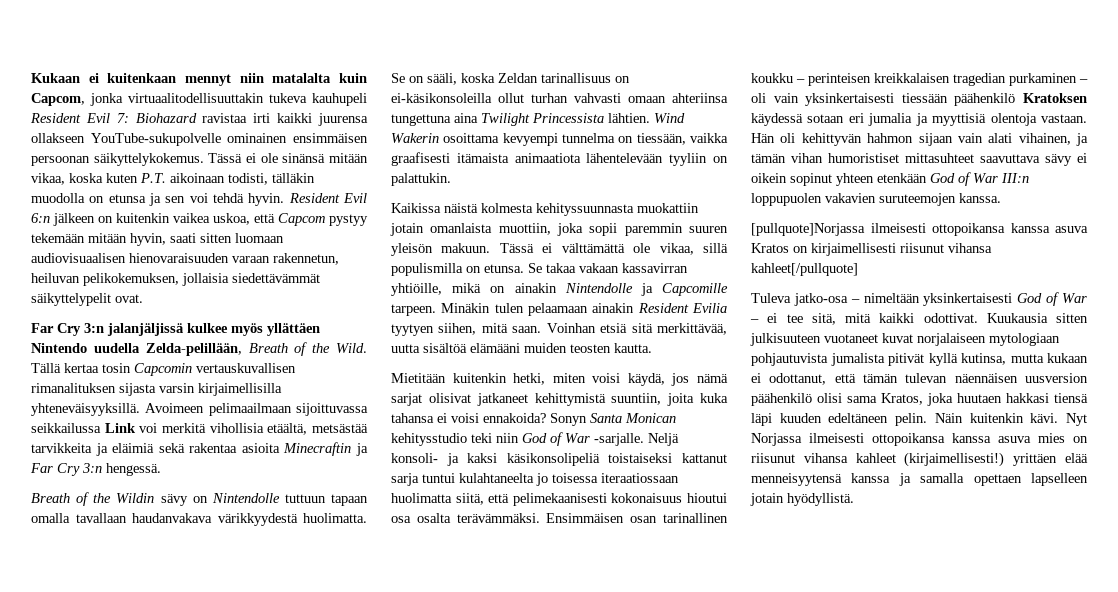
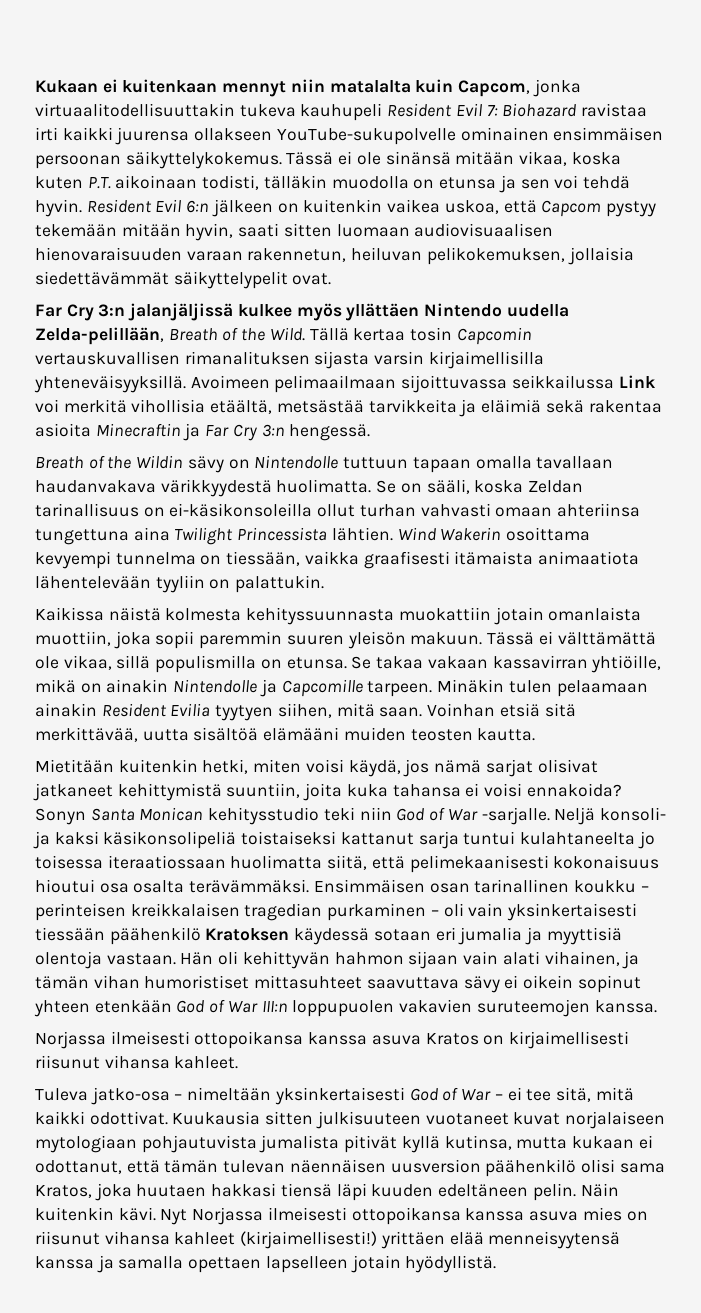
[751,223,865,236] [pullquote]Norjassa -> [35,1031,106,1049] Norjassa
[751,263,858,276] kahleet[/pullquote] -> [174,1056,239,1069] kahleet.

